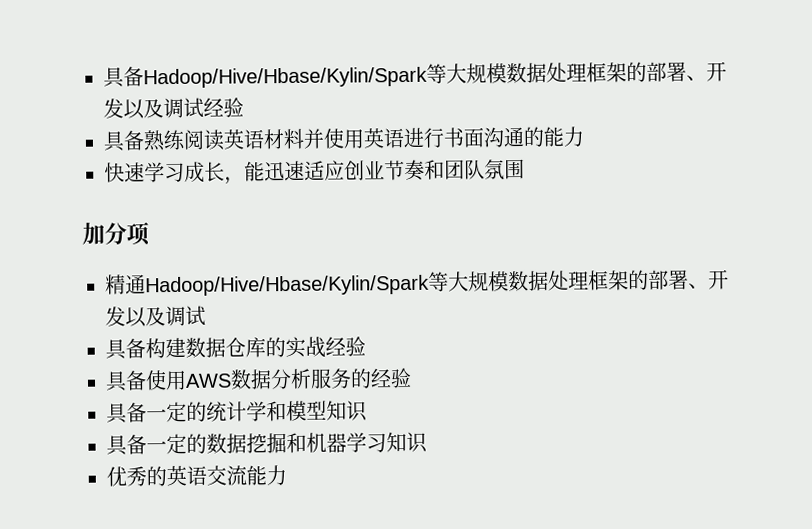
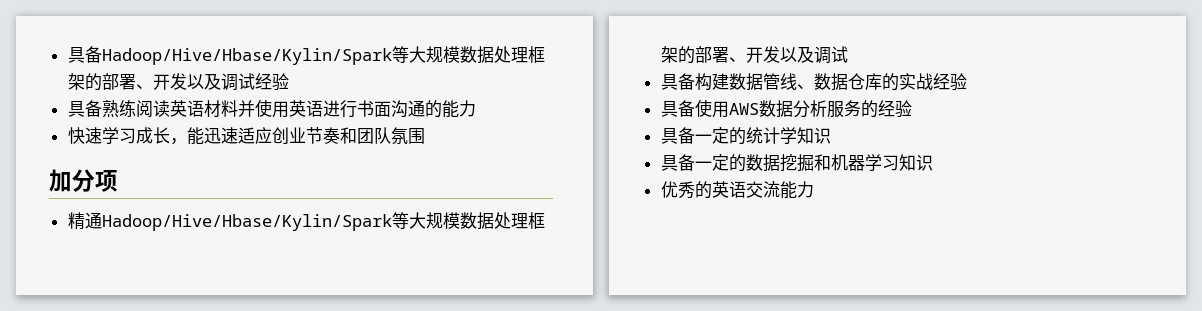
(226, 347) none -> [762,73,848,91] 管线、数据
[266,400,327,422] 和模型 -> (797, 135) none

